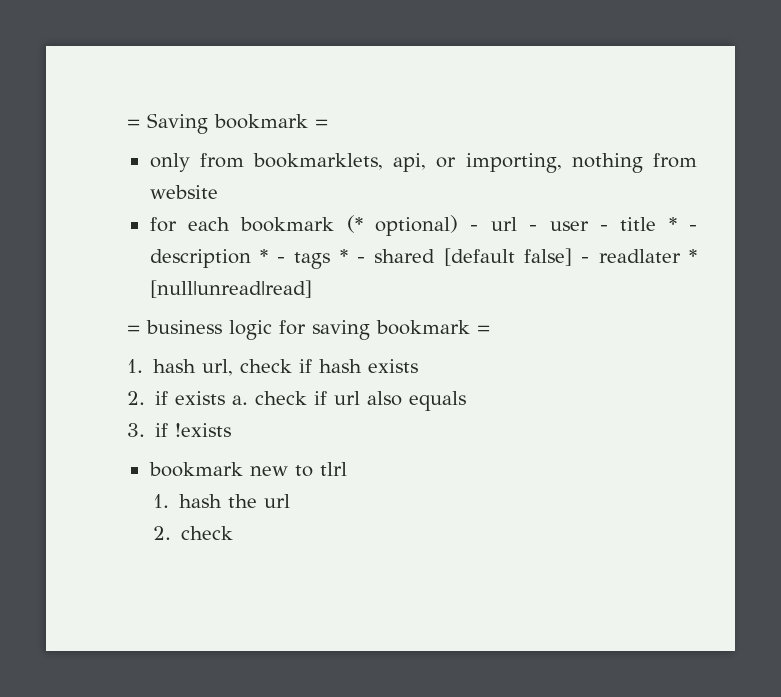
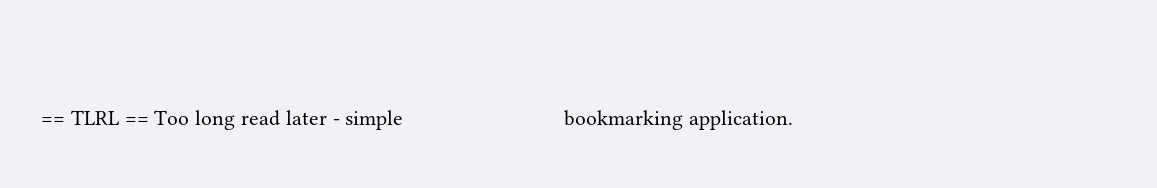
[127,113,328,134] [149,153,698,173] [149,185,218,199] [149,215,698,236] [149,248,698,269] [149,280,312,298] [127,320,490,340] [127,359,419,376] [127,391,467,411] [127,423,232,437] [148,462,347,477] [152,494,291,508] [152,526,234,540] = Saving bookmark = // only from bookmarklets, api, or importing, nothing from website // for each bookmark (* optional) - url - user - title * - description * - tags * - shared [default false] - readlater * [null|unread|read] // = business logic for saving bookmark = // 1. hash url, check if hash exists // 2. if exists a. check if url also equals // 3. if !exists // bookmark new to tlrl // 1. hash the url // 2. check -> [41,110,793,130] == TLRL == Too long read later - simple bookmarking application.

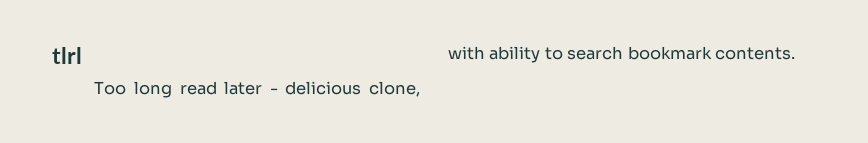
[41,110,149,125] == TLRL == -> [52,47,82,64] tlrl //
[345,110,793,130] simple bookmarking application. -> [285,81,420,97] [448,46,796,63] delicious clone, with ability to search bookmark contents.

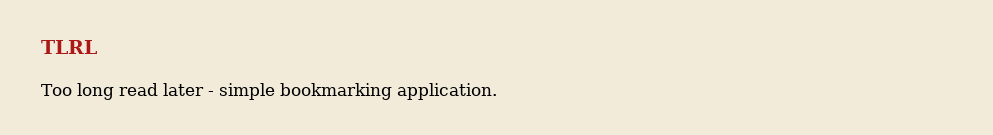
[52,47,82,64] tlrl -> [41,40,97,54] TLRL
[285,81,420,97] [448,46,796,63] delicious clone, with ability to search bookmark contents. -> [218,83,497,100] simple bookmarking application.

